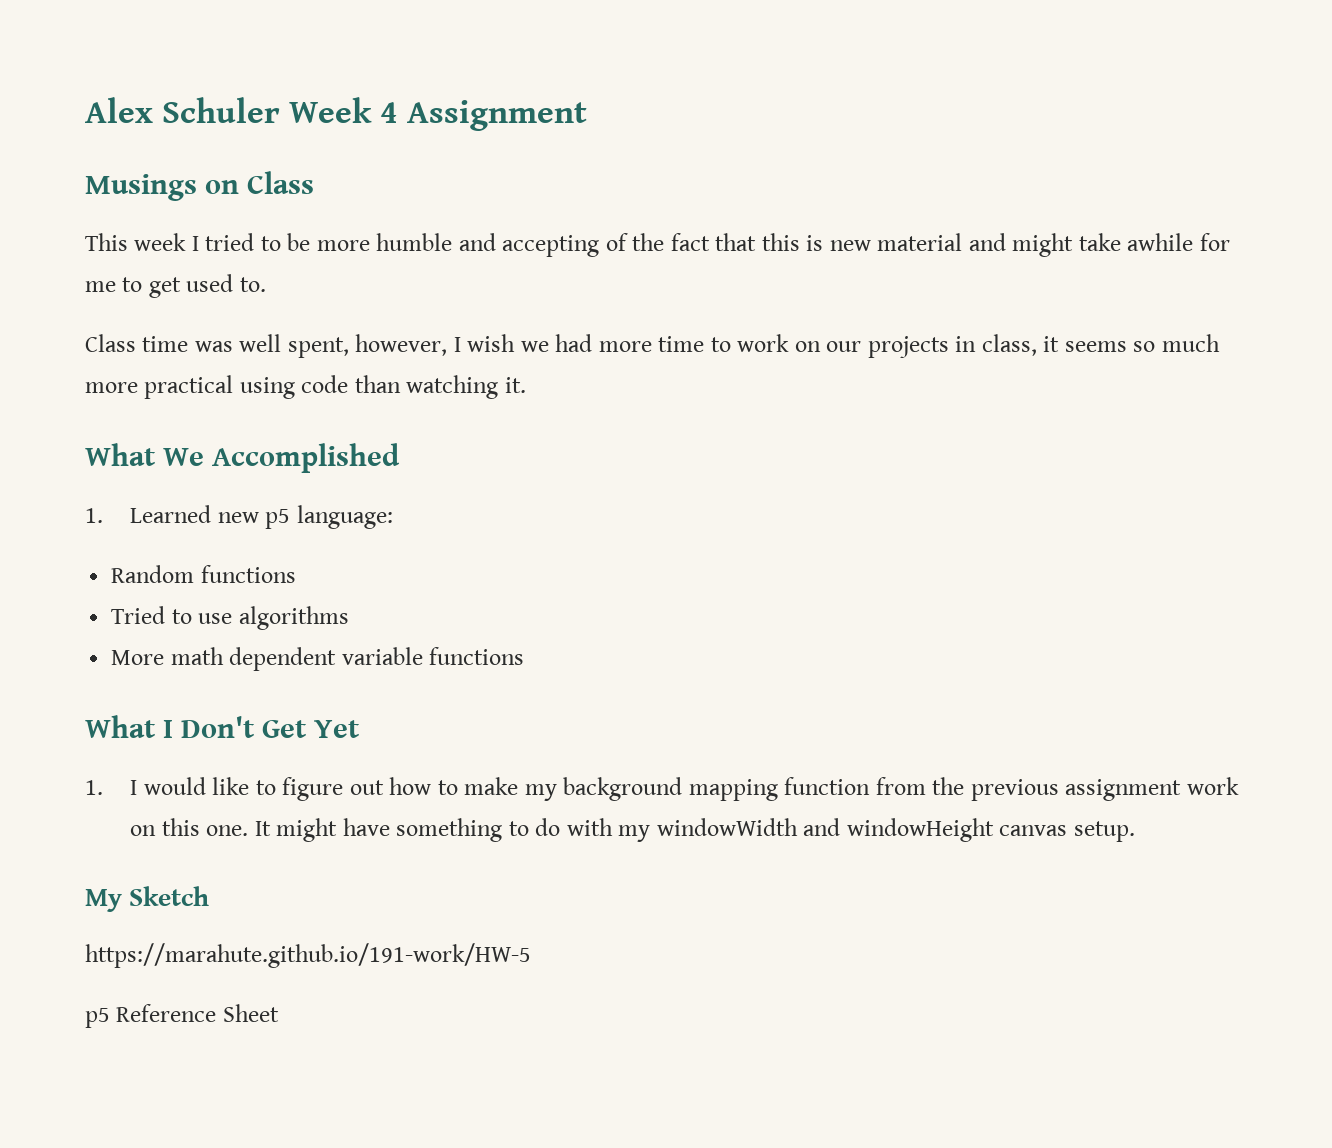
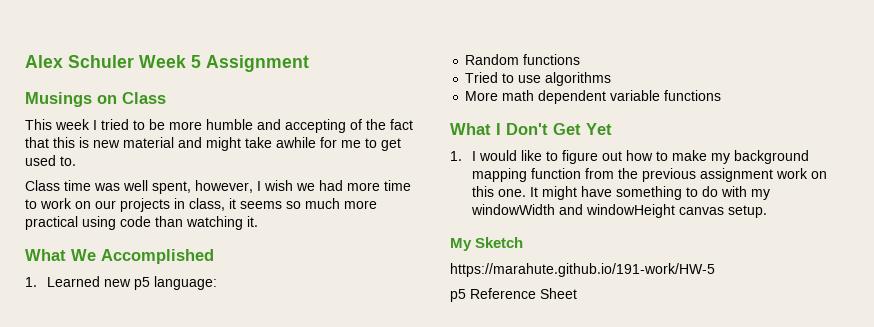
[380,102,399,123] 4 -> [191,55,201,68] 5

